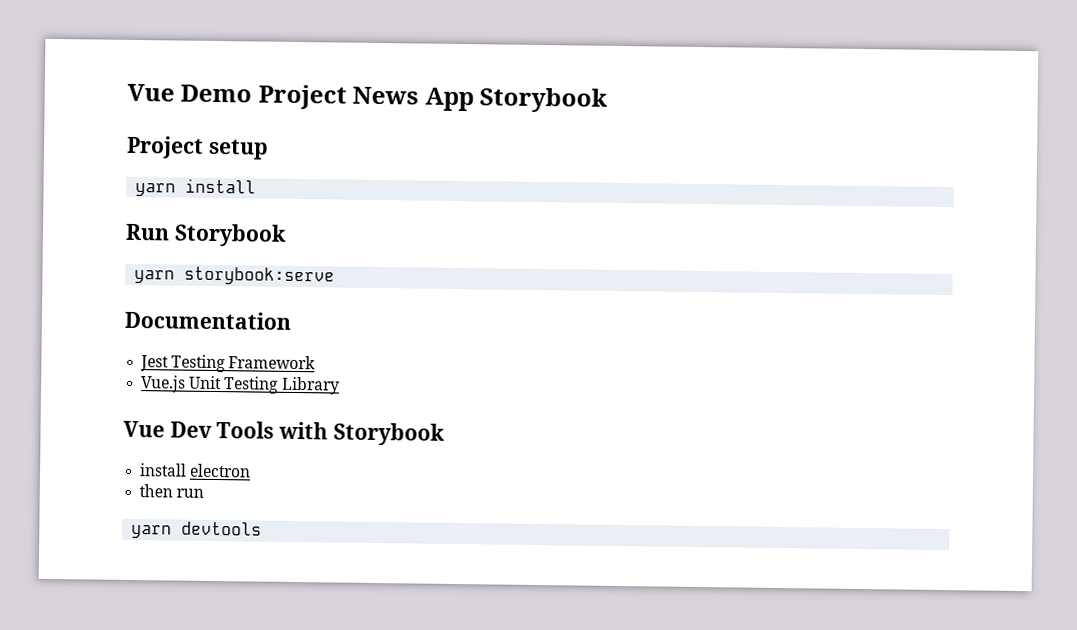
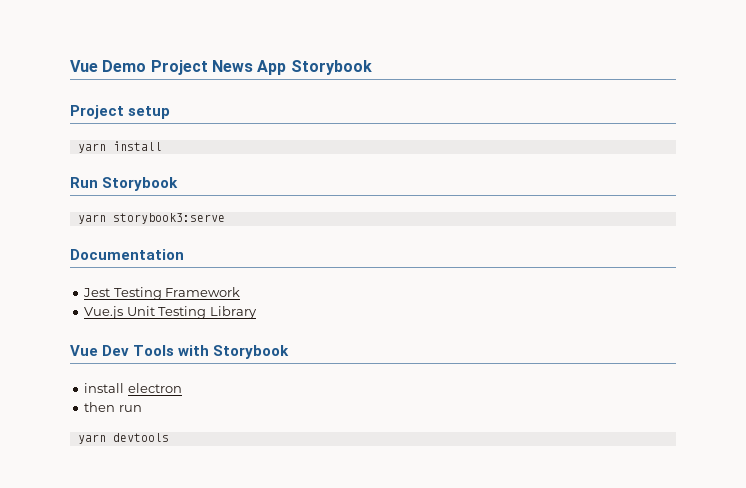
[184,266,336,286] storybook:serve -> [112,213,225,224] storybook3:serve

